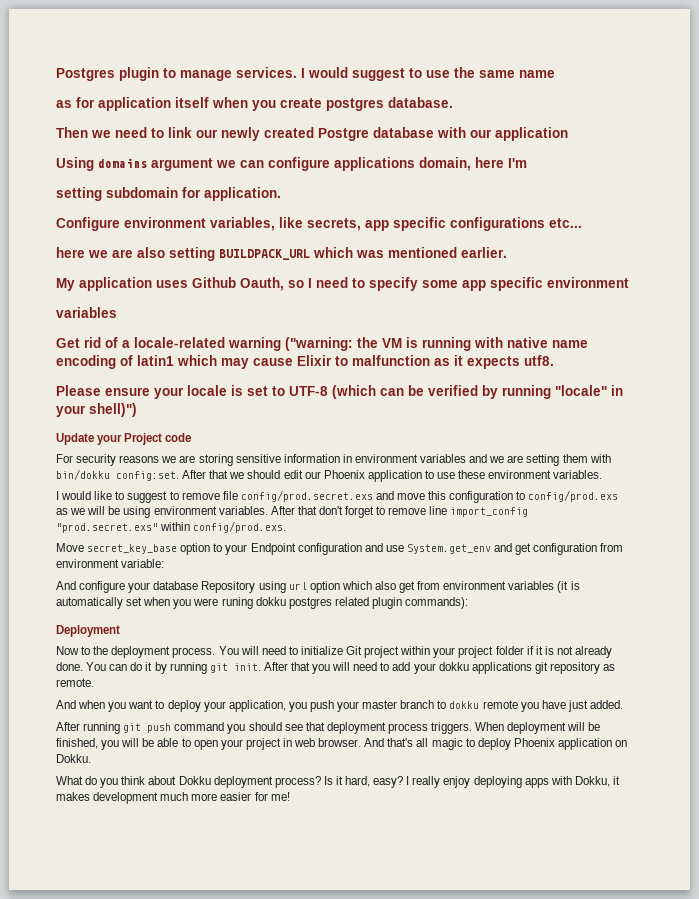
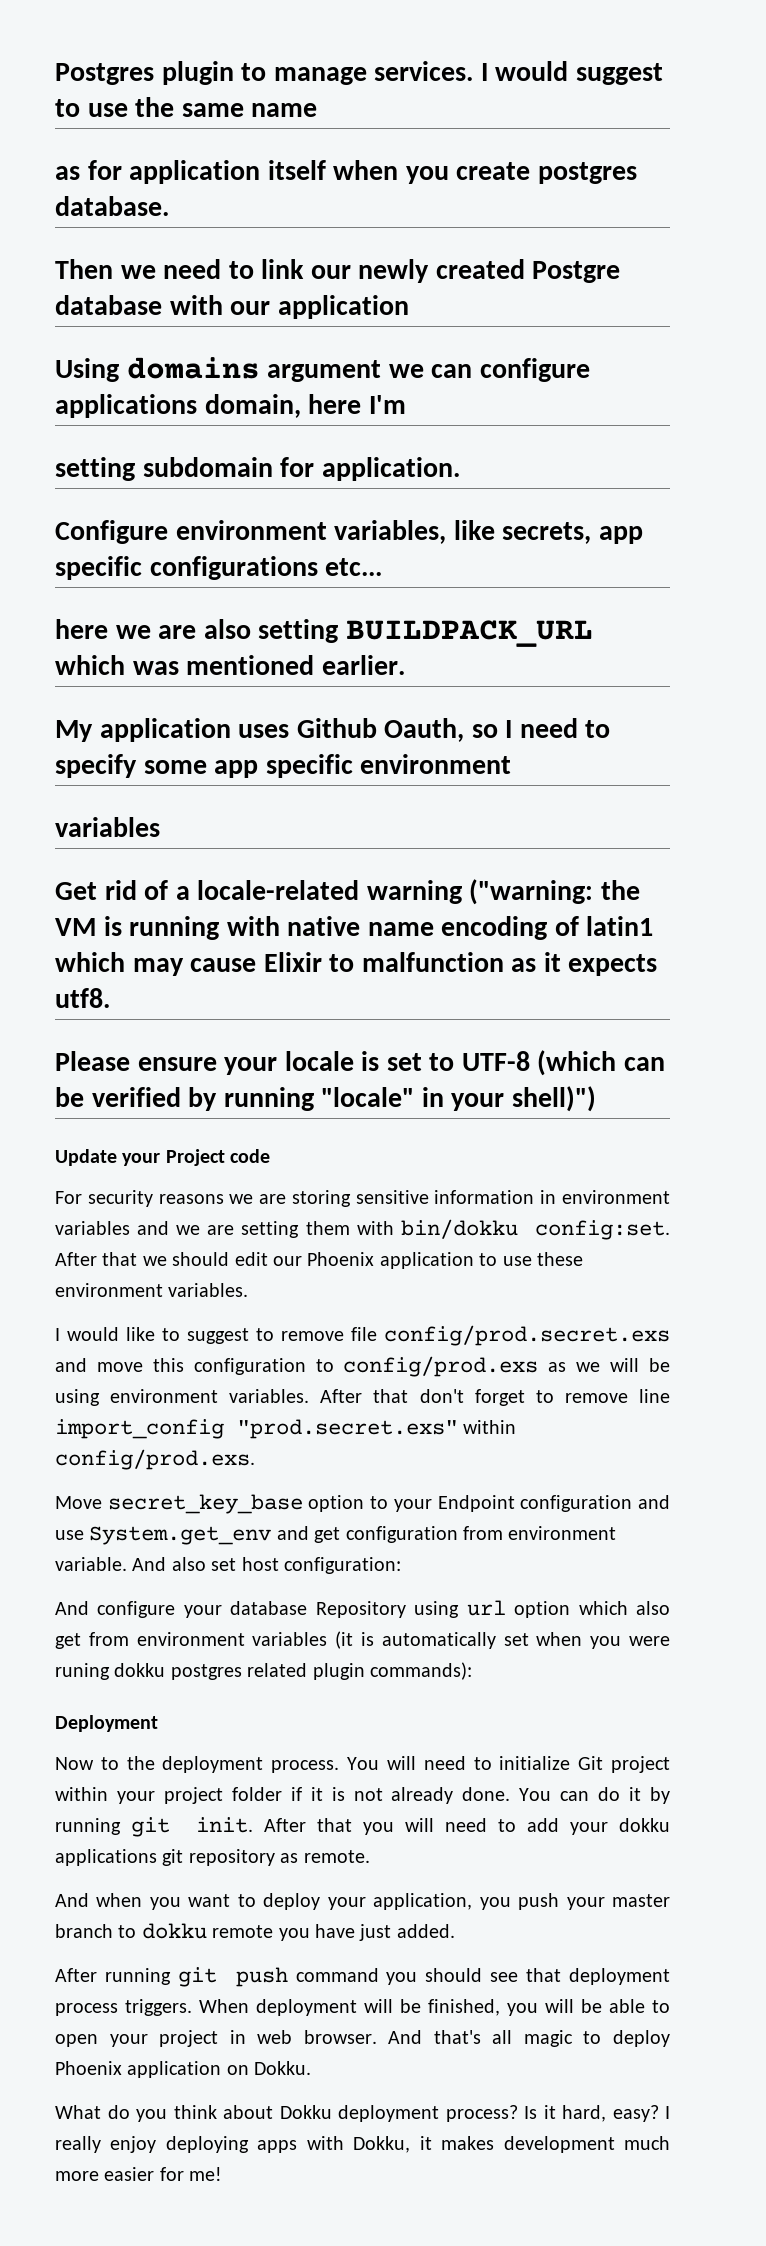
[121,559,165,568] variable: -> [55,1557,401,1574] variable. And also set host configuration:

